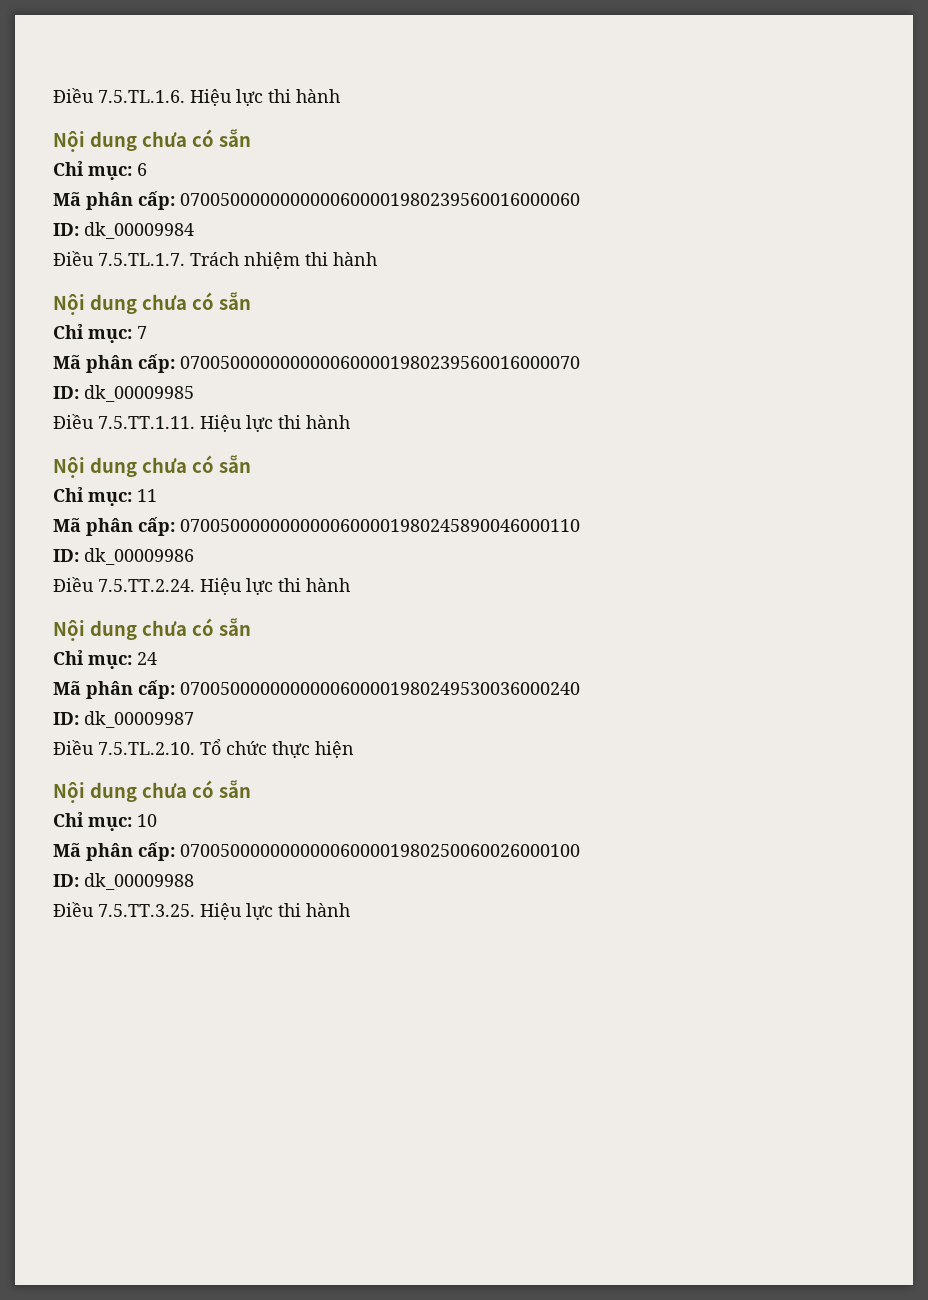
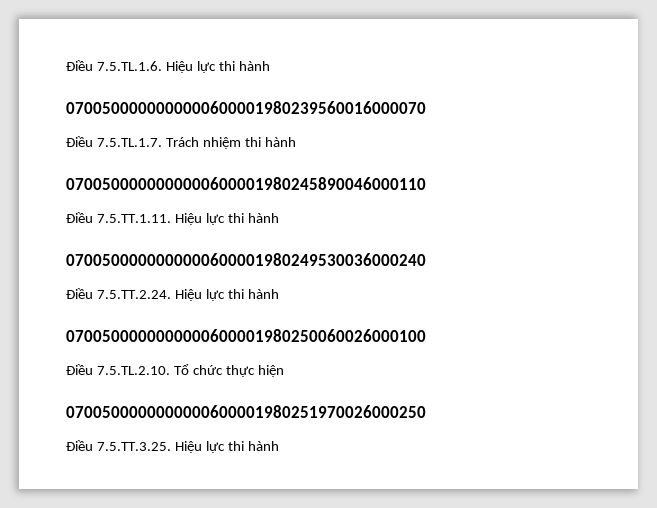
[53,129,251,152] [53,161,147,180] [53,191,580,210] [53,222,194,239] Nội dung chưa có sẵn // Chỉ mục: 6 // Mã phân cấp: 0700500000000000600001980239560016000060 // ID: dk_00009984 -> [66,101,426,114] 0700500000000000600001980239560016000070
[53,292,251,315] [53,324,147,343] [53,354,580,373] [53,385,194,402] Nội dung chưa có sẵn // Chỉ mục: 7 // Mã phân cấp: 0700500000000000600001980239560016000070 // ID: dk_00009985 -> [66,177,426,190] 0700500000000000600001980245890046000110
[53,455,251,478] [53,487,157,506] [53,517,580,536] [53,548,194,565] Nội dung chưa có sẵn // Chỉ mục: 11 // Mã phân cấp: 0700500000000000600001980245890046000110 // ID: dk_00009986 -> [66,253,426,266] 0700500000000000600001980249530036000240
[53,618,251,641] [53,650,157,669] [53,680,580,699] [53,711,194,728] Nội dung chưa có sẵn // Chỉ mục: 24 // Mã phân cấp: 0700500000000000600001980249530036000240 // ID: dk_00009987 -> [66,329,426,342] 0700500000000000600001980250060026000100
[53,780,251,803] [53,812,157,831] [53,842,580,861] [53,873,194,890] Nội dung chưa có sẵn // Chỉ mục: 10 // Mã phân cấp: 0700500000000000600001980250060026000100 // ID: dk_00009988 -> [66,405,426,418] 0700500000000000600001980251970026000250

